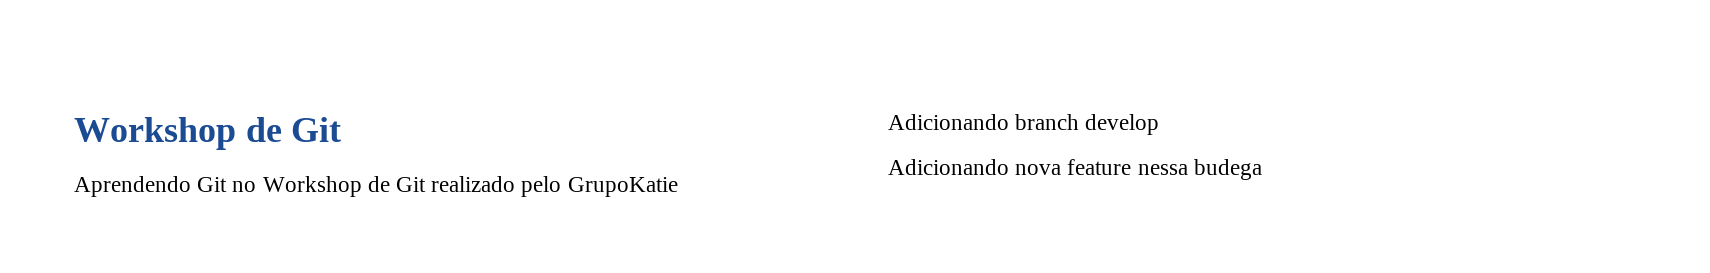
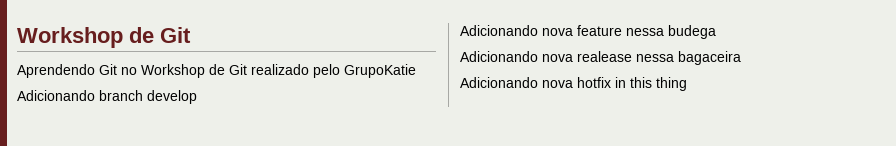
(1262, 169) none -> [460,51,741,65] [460,77,687,91] // Adicionando nova realease nessa bagaceira // Adicionando nova hotfix in this thing

